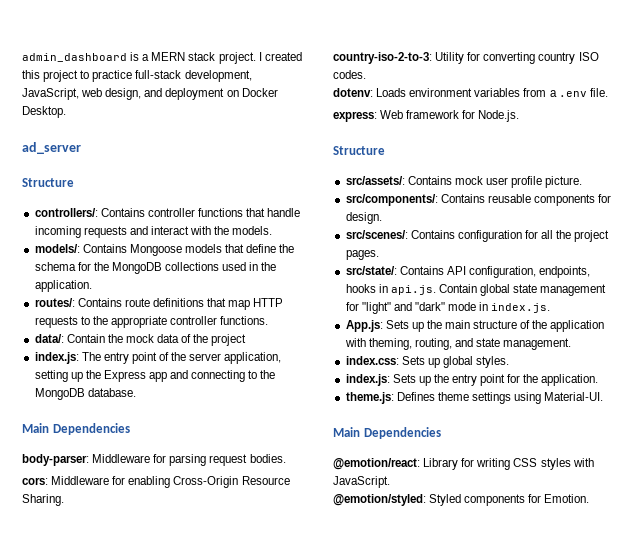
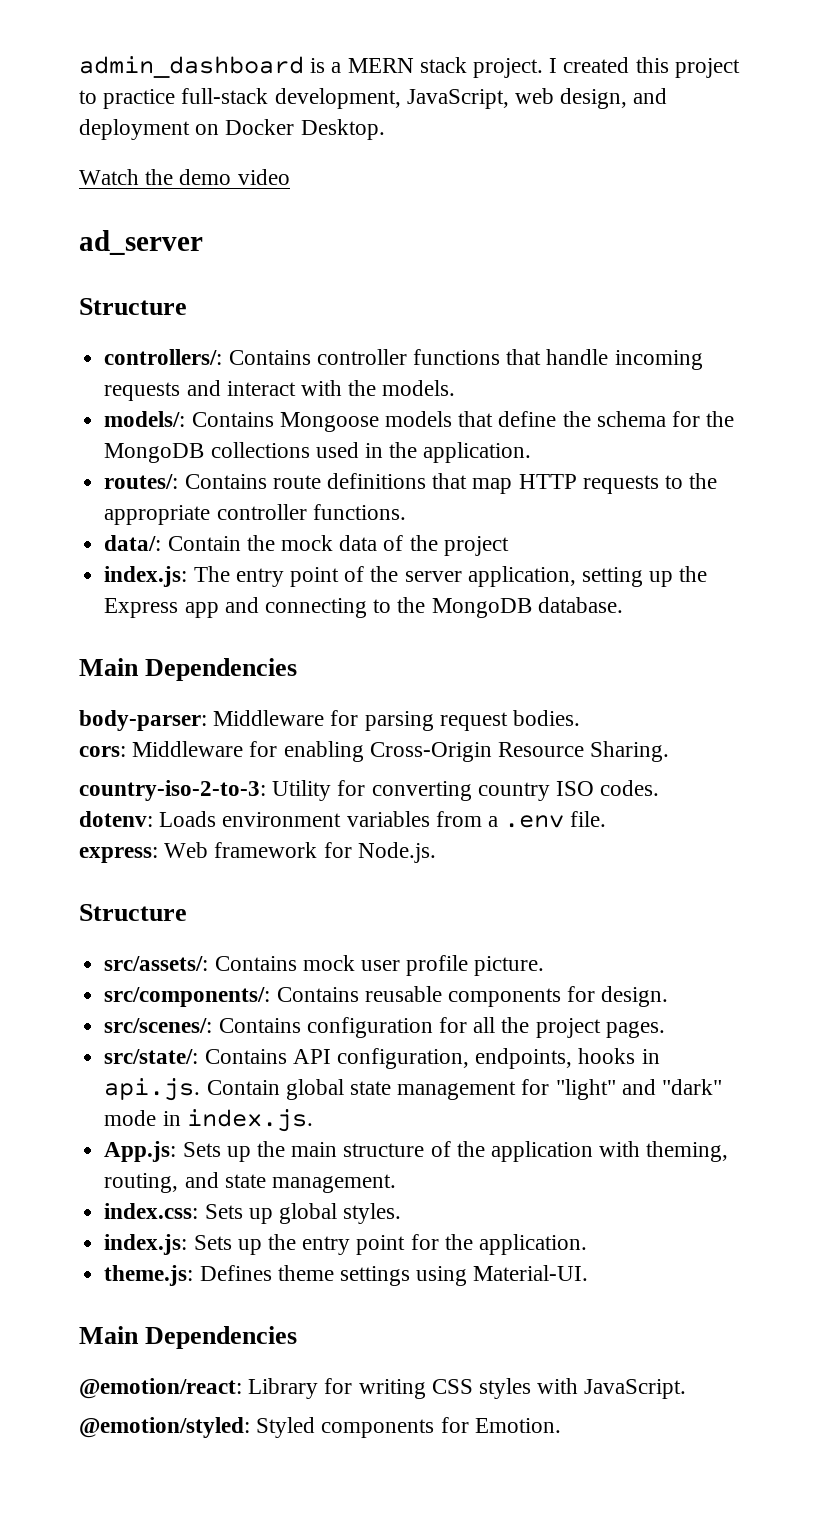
(66, 112) none -> [79,169,290,185] // Watch the demo video

